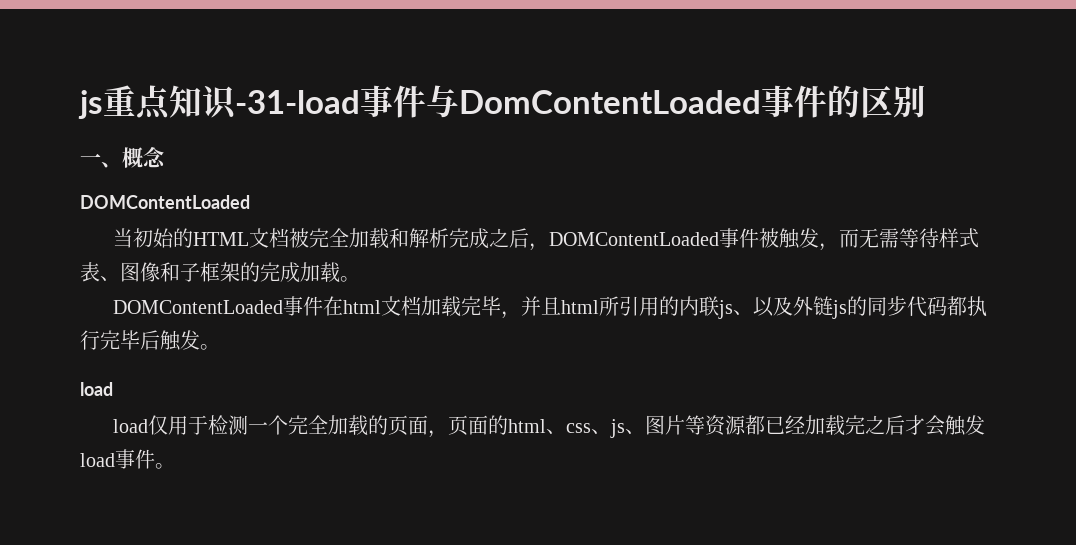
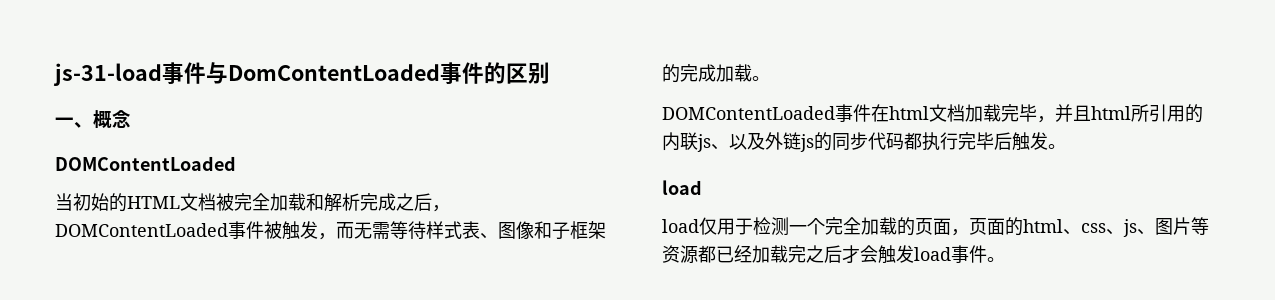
[78,85,360,120] js重点知识-31-load -> [53,63,162,86] js-31-load

